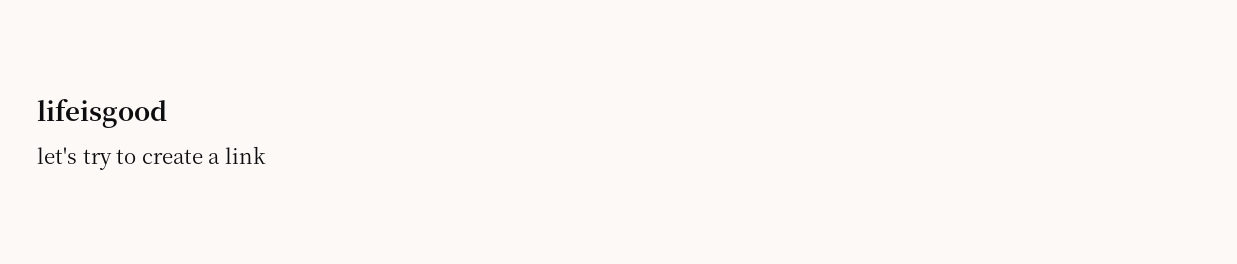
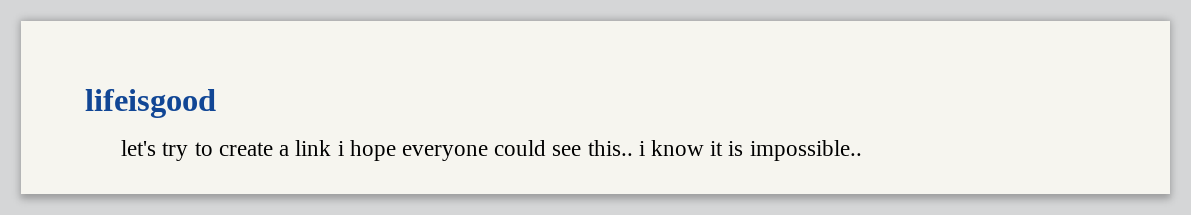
(266, 155) none -> [337,140,862,161] i hope everyone could see this.. i know it is impossible..

